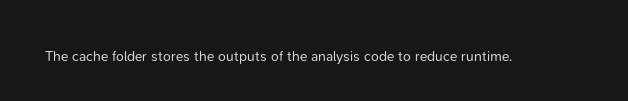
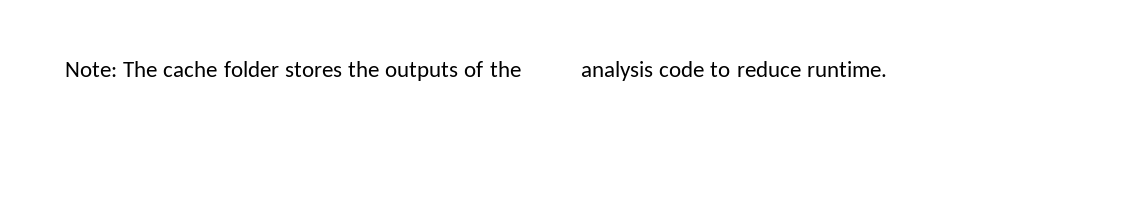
(45, 56) none -> [65,62,117,77] Note:

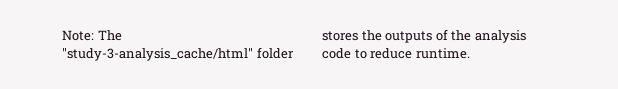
[163,61,218,77] cache -> [62,48,253,61] "study-3-analysis_cache/html"

